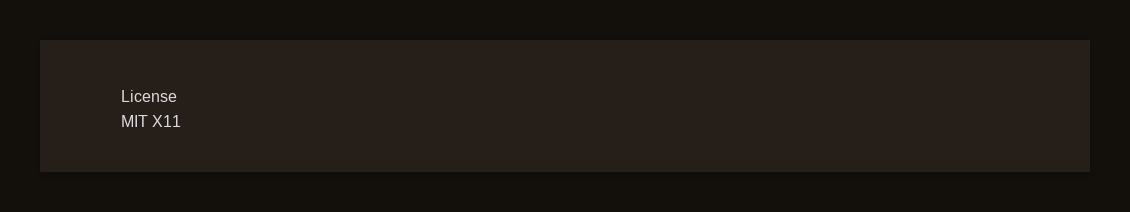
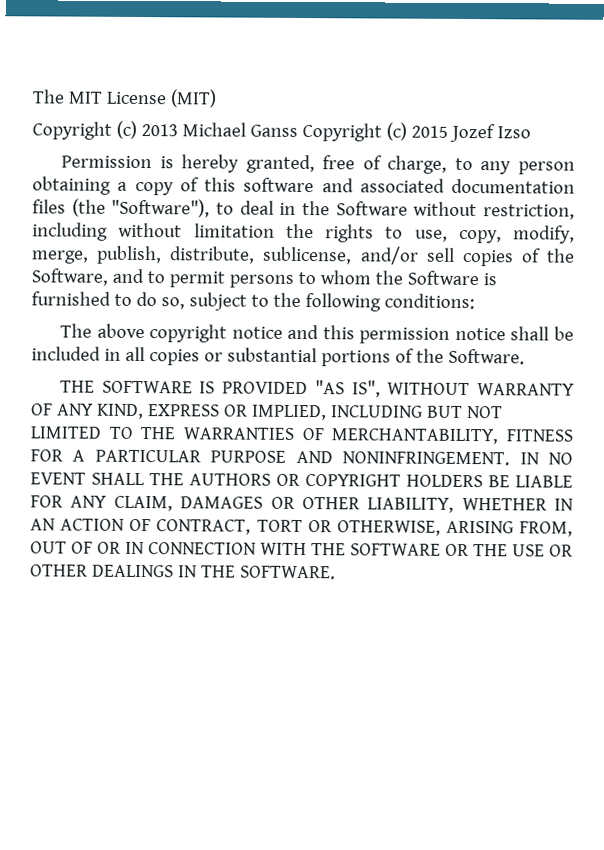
(121, 96) none -> [32,89,103,104] The MIT
[121,115,182,127] // MIT X11 -> [169,89,217,108] [32,120,531,143] [60,154,575,175] [32,176,575,196] [32,198,575,220] [32,222,575,244] [31,245,575,267] [31,268,497,288] [31,291,475,312] [59,323,574,344] [31,346,525,367] [59,380,575,398] [31,403,503,421] [30,426,573,445] [30,449,573,466] [30,472,573,488] [30,495,573,513] [30,518,573,537] [30,541,573,557] [30,564,336,580] (MIT) // Copyright (c) 2013 Michael Ganss Copyright (c) 2015 Jozef Izso // Permission is hereby granted, free of charge, to any person obtaining a copy of this software and associated documentation files (the "Software"), to deal in the Software without restriction, including without limitation the rights to use, copy, modify, merge, publish, distribute, sublicense, and/or sell copies of the Software, and to permit persons to whom the Software is furnished to do so, subject to the following conditions: // The above copyright notice and this permission notice shall be included in all copies or substantial portions of the Software. // THE SOFTWARE IS PROVIDED "AS IS", WITHOUT WARRANTY OF ANY KIND, EXPRESS OR IMPLIED, INCLUDING BUT NOT LIMITED TO THE WARRANTIES OF MERCHANTABILITY, FITNESS FOR A PARTICULAR PURPOSE AND NONINFRINGEMENT. IN NO EVENT SHALL THE AUTHORS OR COPYRIGHT HOLDERS BE LIABLE FOR ANY CLAIM, DAMAGES OR OTHER LIABILITY, WHETHER IN AN ACTION OF CONTRACT, TORT OR OTHERWISE, ARISING FROM, OUT OF OR IN CONNECTION WITH THE SOFTWARE OR THE USE OR OTHER DEALINGS IN THE SOFTWARE.

